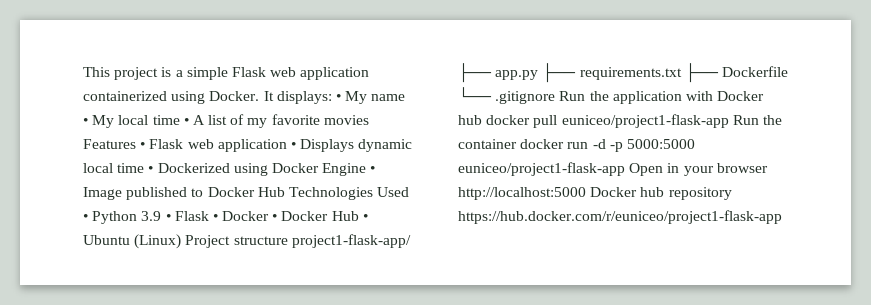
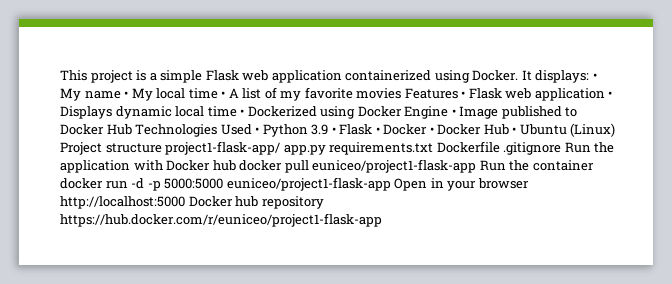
[458,63,788,83] [458,87,492,101] ├── app.py ├── requirements.txt ├── Dockerfile └── -> [283,141,500,155] app.py requirements.txt Dockerfile

